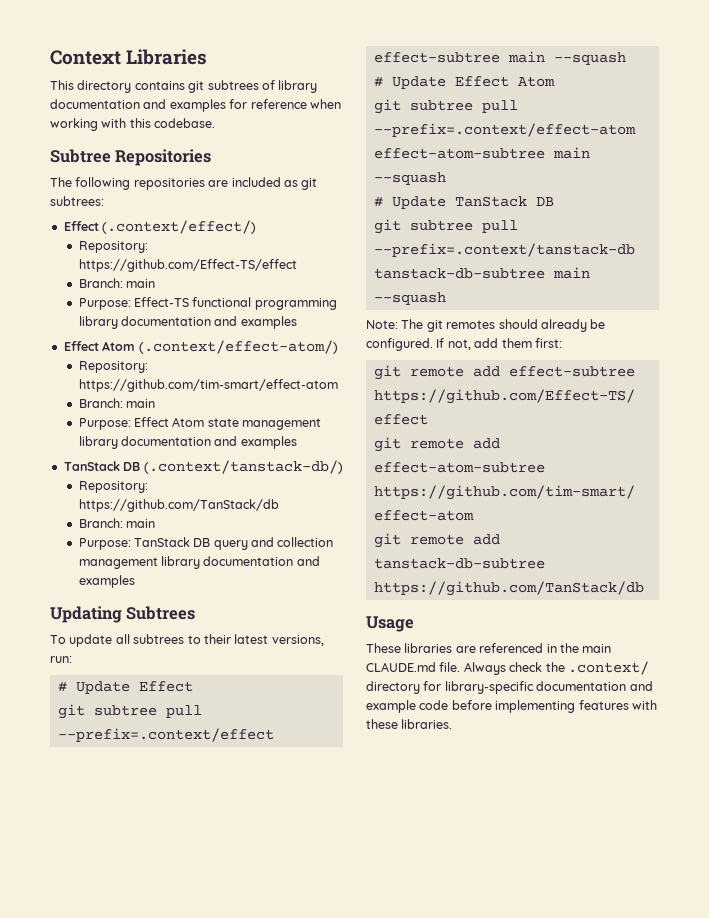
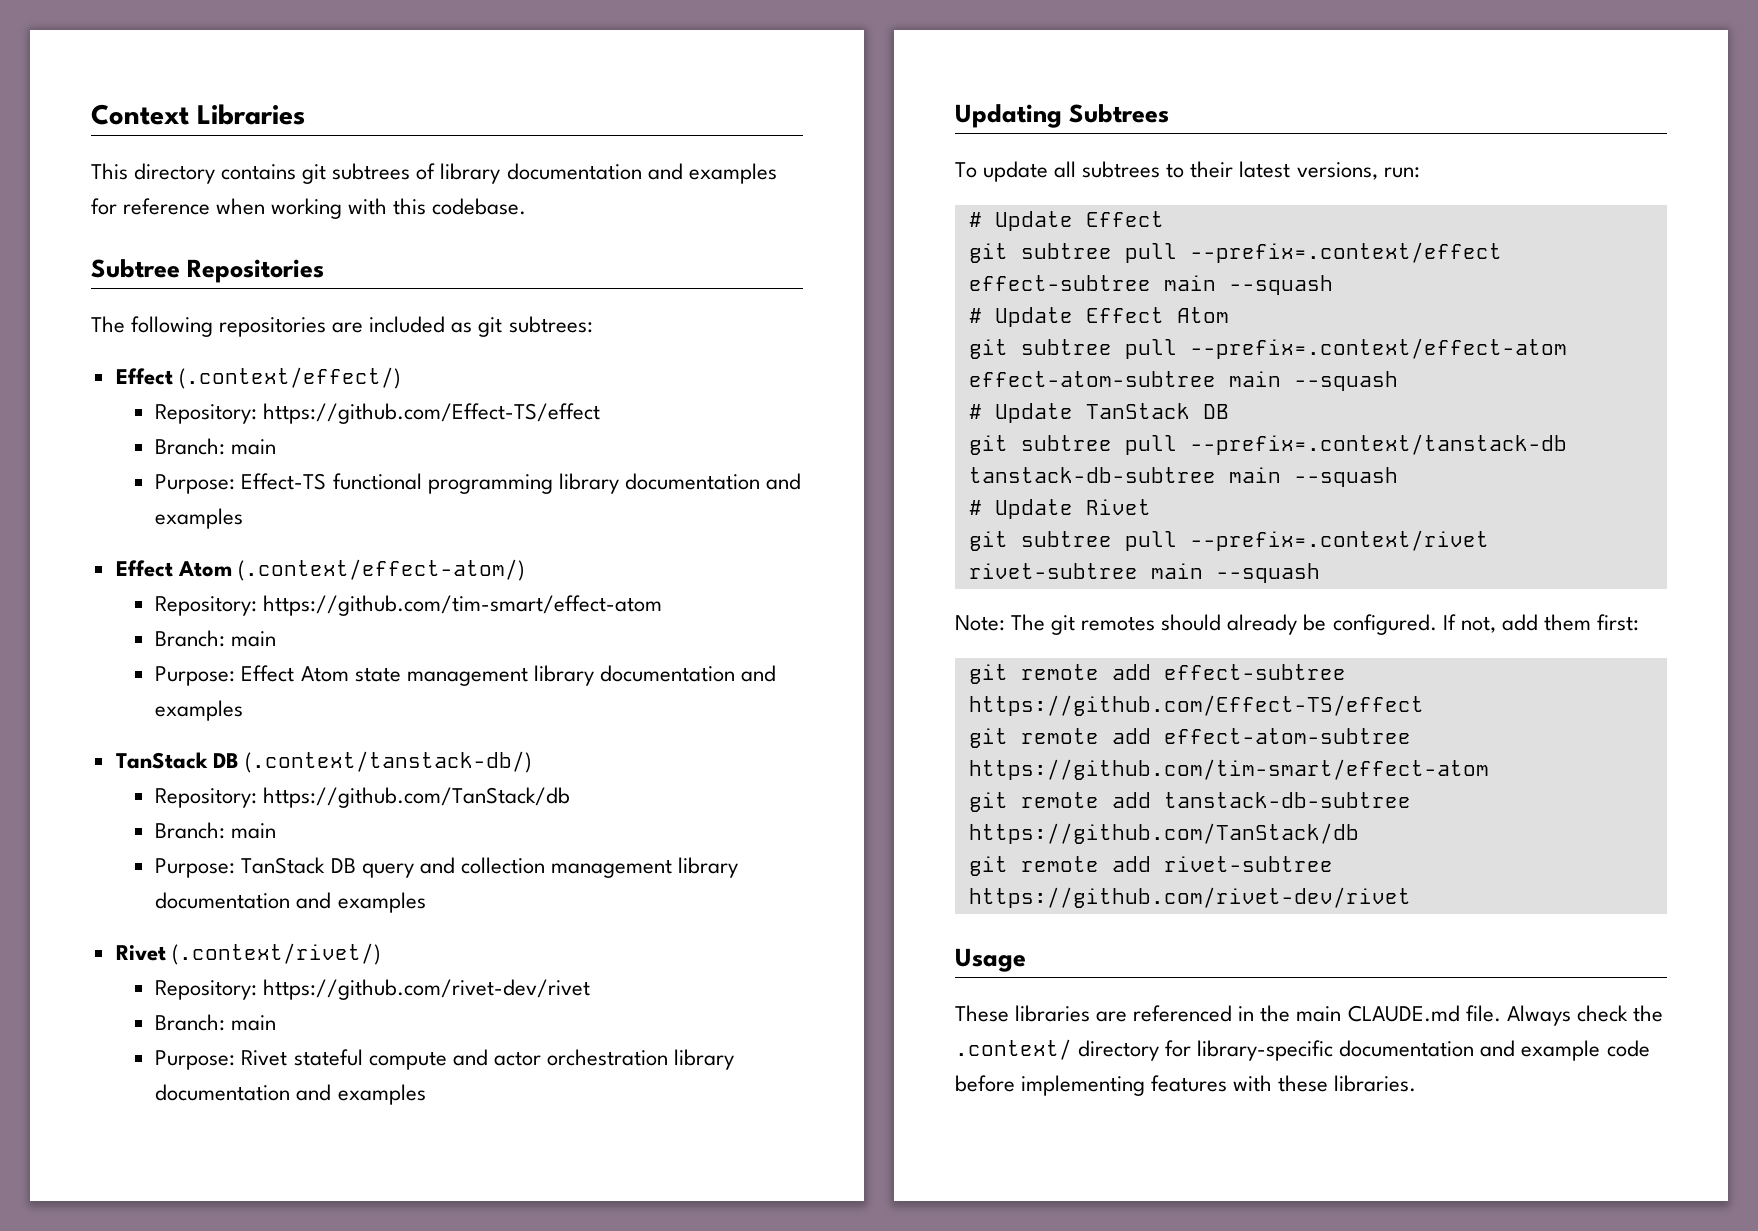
(135, 581) none -> [115,943,381,965] [155,979,591,1000] [155,1014,277,1031] [155,1049,734,1070] [155,1084,426,1105] // Rivet (.context/rivet/) // Repository: https://github.com/rivet-dev/rivet // Branch: main // Purpose: Rivet stateful compute and actor orchestration library documentation and examples
(446, 298) none -> [968,499,1151,519] [968,530,1489,551] [968,563,1320,583] // # Update Rivet // git subtree pull --prefix=.context/rivet rivet-subtree main --squash
(644, 588) none -> [968,856,1333,876] [968,887,1411,908] // git remote add rivet-subtree https://github.com/rivet-dev/rivet

